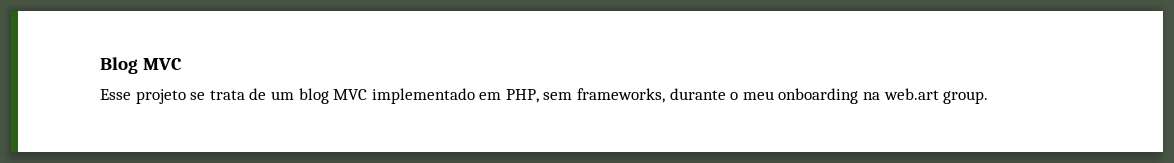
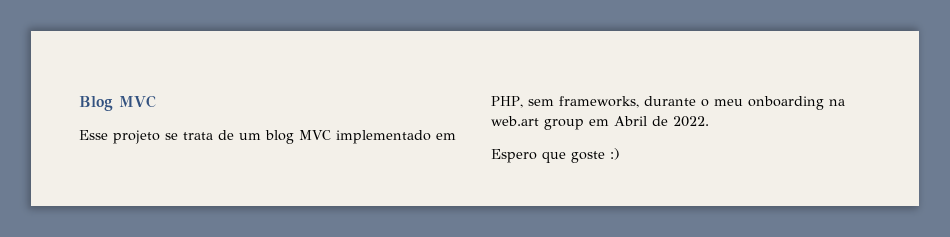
[943,91,989,104] group. -> [544,116,709,130] [491,148,620,163] group em Abril de 2022. // Espero que goste :)

